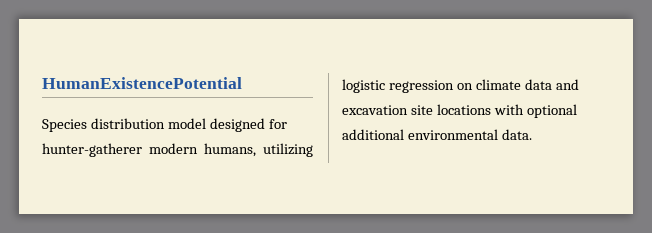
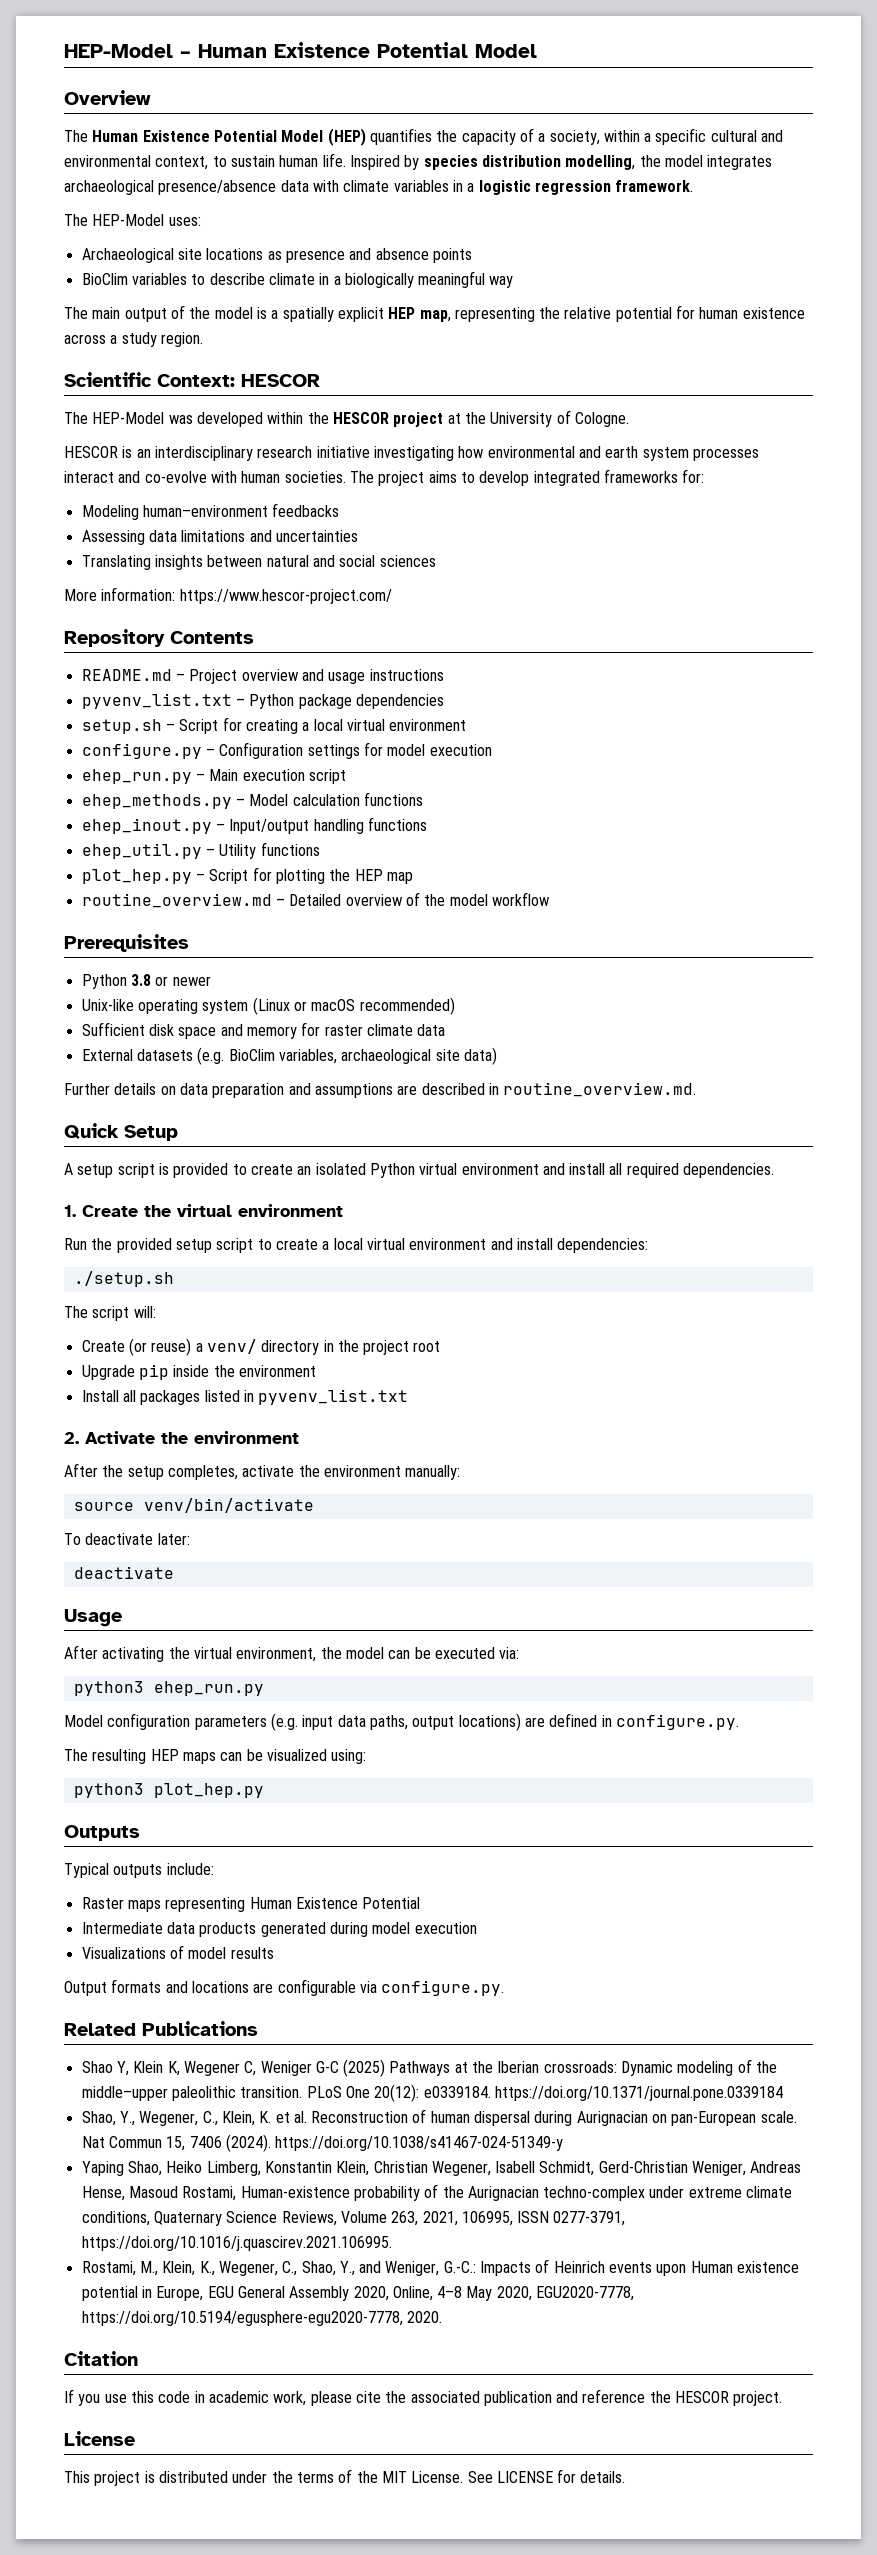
[42,77,242,89] [42,118,287,132] [42,143,313,157] [342,79,579,93] [342,104,577,118] [342,129,532,140] HumanExistencePotential // Species distribution model designed for hunter-gatherer modern humans, utilizing logistic regression on climate data and excavation site locations with optional additional environmental data. -> [64,42,537,58] [64,90,151,105] [64,128,784,146] [64,153,773,170] [64,180,694,195] [64,214,201,226] [81,248,472,263] [81,271,514,288] [64,305,805,322] [64,332,203,347] [64,372,320,387] [64,410,629,427] [64,446,759,461] [64,469,705,486] [81,503,340,520] [81,530,358,545] [81,555,436,570] [64,587,392,604] [64,629,254,647] [81,669,444,684] [81,693,444,709] [81,717,467,734] [81,742,492,759] [81,769,346,784] [81,792,423,809] [81,817,427,834] [81,842,320,859] [81,867,413,884] [81,892,549,908] [64,934,189,952] [81,974,211,989] [81,997,455,1015] [81,1022,446,1039] [81,1047,497,1065] [64,1082,697,1098] [64,1123,178,1141] [64,1163,775,1178] [64,1204,343,1217] [64,1238,649,1253] [73,1271,174,1287] [64,1306,156,1321] [81,1338,441,1356] [81,1364,316,1380] [81,1389,409,1405] [64,1431,299,1444] [64,1463,461,1480] [73,1498,314,1513] [64,1533,190,1545] [73,1566,174,1579] [64,1609,122,1627] [64,1645,520,1662] [73,1681,264,1696] [64,1713,739,1731] [64,1749,367,1764] [73,1783,264,1798] [64,1825,140,1841] [64,1863,214,1878] [81,1897,421,1912] [81,1922,477,1937] [81,1945,274,1959] [64,1979,505,1996] [64,2021,258,2036] [81,2059,778,2077] [81,2084,783,2102] [81,2109,797,2126] [81,2134,564,2152] [81,2161,802,2176] [81,2184,793,2201] [81,2211,626,2226] [81,2236,392,2251] [81,2259,800,2276] [81,2286,635,2301] [81,2311,442,2326] [64,2351,138,2366] [64,2389,783,2406] [64,2431,135,2446] [64,2469,626,2486] HEP-Model – Human Existence Potential Model // Overview // The Human Existence Potential Model (HEP) quantifies the capacity of a society, within a specific cultural and environmental context, to sustain human life. Inspired by species distribution modelling, the model integrates archaeological presence/absence data with climate variables in a logistic regression framework. // The HEP-Model uses: // Archaeological site locations as presence and absence points // BioClim variables to describe climate in a biologically meaningful way // The main output of the model is a spatially explicit HEP map, representing the relative potential for human existence across a study region. // Scientific Context: HESCOR // The HEP-Model was developed within the HESCOR project at the University of Cologne. // HESCOR is an interdisciplinary research initiative investigating how environmental and earth system processes interact and co-evolve with human societies. The project aims to develop integrated frameworks for: // Modeling human–environment feedbacks // Assessing data limitations and uncertainties // Translating insights between natural and social sciences // More information: https://www.hescor-project.com/ // Repository Contents // README.md – Project overview and usage instructions // pyvenv_list.txt – Python package dependencies // setup.sh – Script for creating a local virtual environment // configure.py – Configuration settings for model execution // ehep_run.py – Main execution script // ehep_methods.py – Model calculation functions // ehep_inout.py – Input/output handling functions // ehep_util.py – Utility functions // plot_hep.py – Script for plotting the HEP map // routine_overview.md – Detailed overview of the model workflow // Prerequisites // Python 3.8 or newer // Unix-like operating system (Linux or macOS recommended) // Sufficient disk space and memory for raster climate data // External datasets (e.g. BioClim variables, archaeological site data) // Further details on data preparation and assumptions are described in routine_overview.md. // Quick Setup // A setup script is provided to create an isolated Python virtual environment and install all required dependencies. // 1. Create the virtual environment // Run the provided setup script to create a local virtual environment and install dependencies: // ./setup.sh // The script will: // Create (or reuse) a venv/ directory in the project root // Upgrade pip inside the environment // Install all packages listed in pyvenv_list.txt // 2. Activate the environment // After the setup completes, activate the environment manually: // source venv/bin/activate // To deactivate later: // deactivate // Usage // After activating the virtual environment, the model can be executed via: // python3 ehep_run.py // Model configuration parameters (e.g. input data paths, output locations) are defined in configure.py. // The resulting HEP maps can be visualized using: // python3 plot_hep.py // Outputs // Typical outputs include: // Raster maps representing Human Existence Potential // Intermediate data products generated during model execution // Visualizations of model results // Output formats and locations are configurable via configure.py. // Related Publications // Shao Y, Klein K, Wegener C, Weniger G-C (2025) Pathways at the Iberian crossroads: Dynamic modeling of the middle–upper paleolithic transition. PLoS One 20(12): e0339184. https://doi.org/10.1371/journal.pone.0339184 // Shao, Y., Wegener, C., Klein, K. et al. Reconstruction of human dispersal during Aurignacian on pan-European scale. Nat Commun 15, 7406 (2024). https://doi.org/10.1038/s41467-024-51349-y // Yaping Shao, Heiko Limberg, Konstantin Klein, Christian Wegener, Isabell Schmidt, Gerd-Christian Weniger, Andreas Hense, Masoud Rostami, Human-existence probability of the Aurignacian techno-complex under extreme climate conditions, Quaternary Science Reviews, Volume 263, 2021, 106995, ISSN 0277-3791, https://doi.org/10.1016/j.quascirev.2021.106995. // Rostami, M., Klein, K., Wegener, C., Shao, Y., and Weniger, G.-C.: Impacts of Heinrich events upon Human existence potential in Europe, EGU General Assembly 2020, Online, 4–8 May 2020, EGU2020-7778, https://doi.org/10.5194/egusphere-egu2020-7778, 2020. // Citation // If you use this code in academic work, please cite the associated publication and reference the HESCOR project. // License // This project is distributed under the terms of the MIT License. See LICENSE for details.

